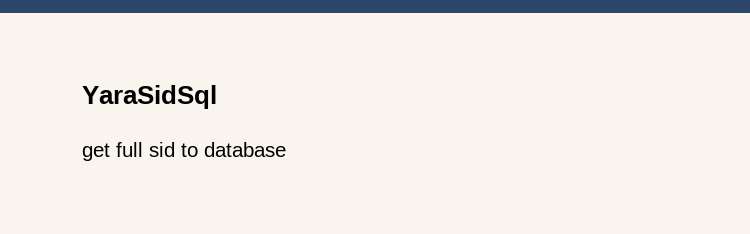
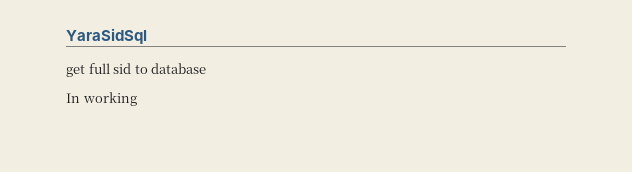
(286, 149) none -> [66,92,137,106] // In working

